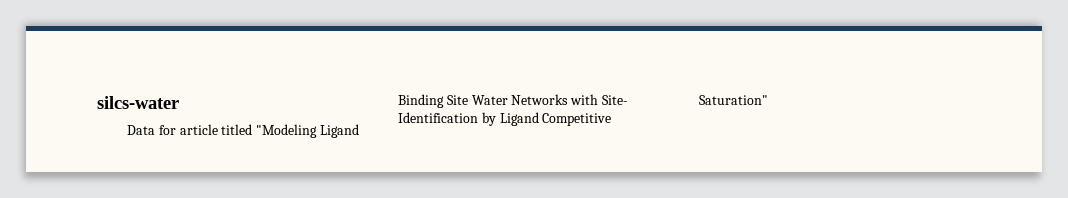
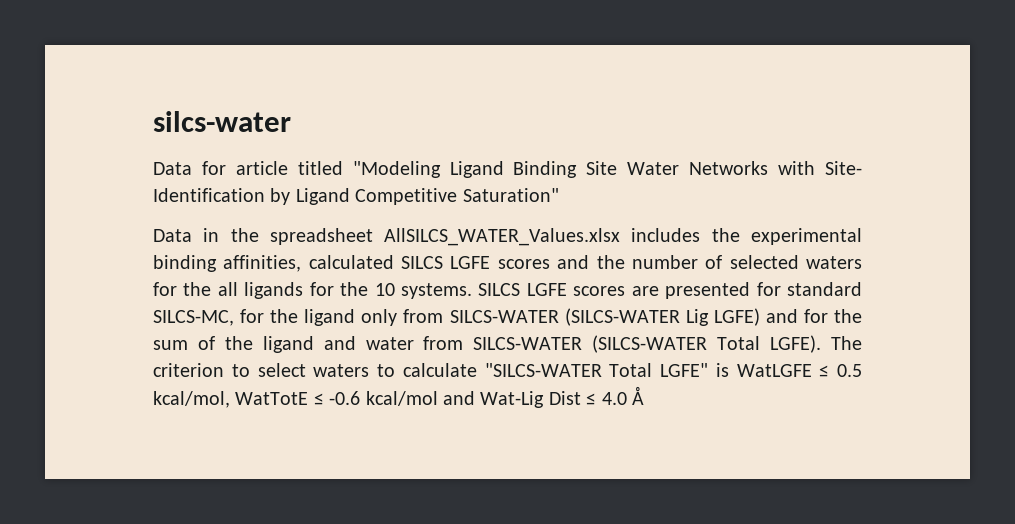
(768, 100) none -> [153,228,862,246] [153,255,863,272] [153,282,862,299] [153,308,863,326] [153,335,862,353] [153,363,862,377] [153,386,644,408] // Data in the spreadsheet AllSILCS_WATER_Values.xlsx includes the experimental binding affinities, calculated SILCS LGFE scores and the number of selected waters for the all ligands for the 10 systems. SILCS LGFE scores are presented for standard SILCS-MC, for the ligand only from SILCS-WATER (SILCS-WATER Lig LGFE) and for the sum of the ligand and water from SILCS-WATER (SILCS-WATER Total LGFE). The criterion to select waters to calculate "SILCS-WATER Total LGFE" is WatLGFE ≤ 0.5 kcal/mol, WatTotE ≤ -0.6 kcal/mol and Wat-Lig Dist ≤ 4.0 Å

